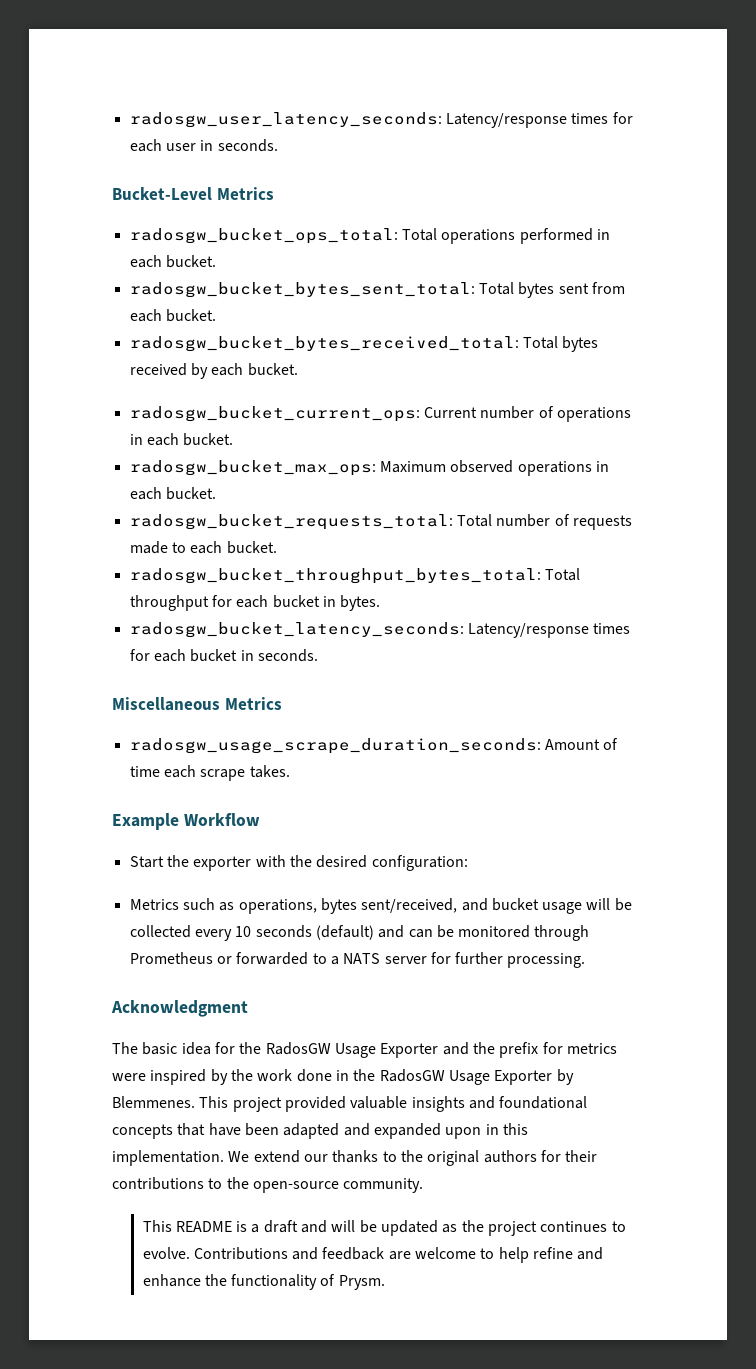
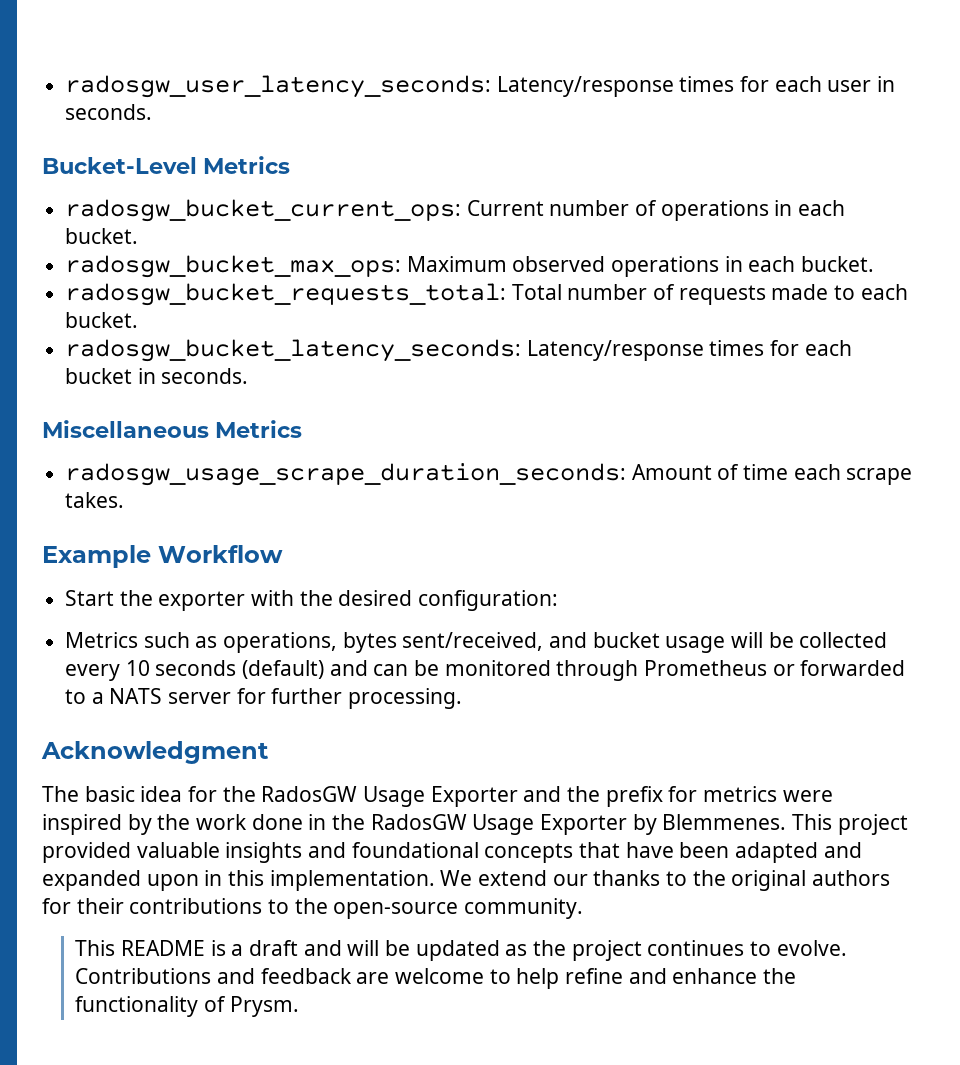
[129,228,610,244] [129,255,216,268] [129,282,625,298] [129,309,216,322] [129,336,599,352] [129,363,298,379] // radosgw_bucket_ops_total: Total operations performed in each bucket. // radosgw_bucket_bytes_sent_total: Total bytes sent from each bucket. // radosgw_bucket_bytes_received_total: Total bytes received by each bucket. -> (291, 165) none
[129,568,580,584] [129,595,381,611] // radosgw_bucket_throughput_bytes_total: Total throughput for each bucket in bytes. -> (139, 320) none

